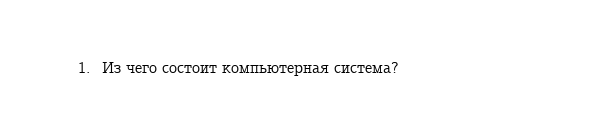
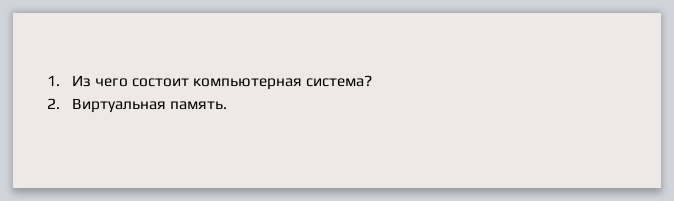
(400, 67) none -> [47,98,227,113] // 2. Виртуальная память.

